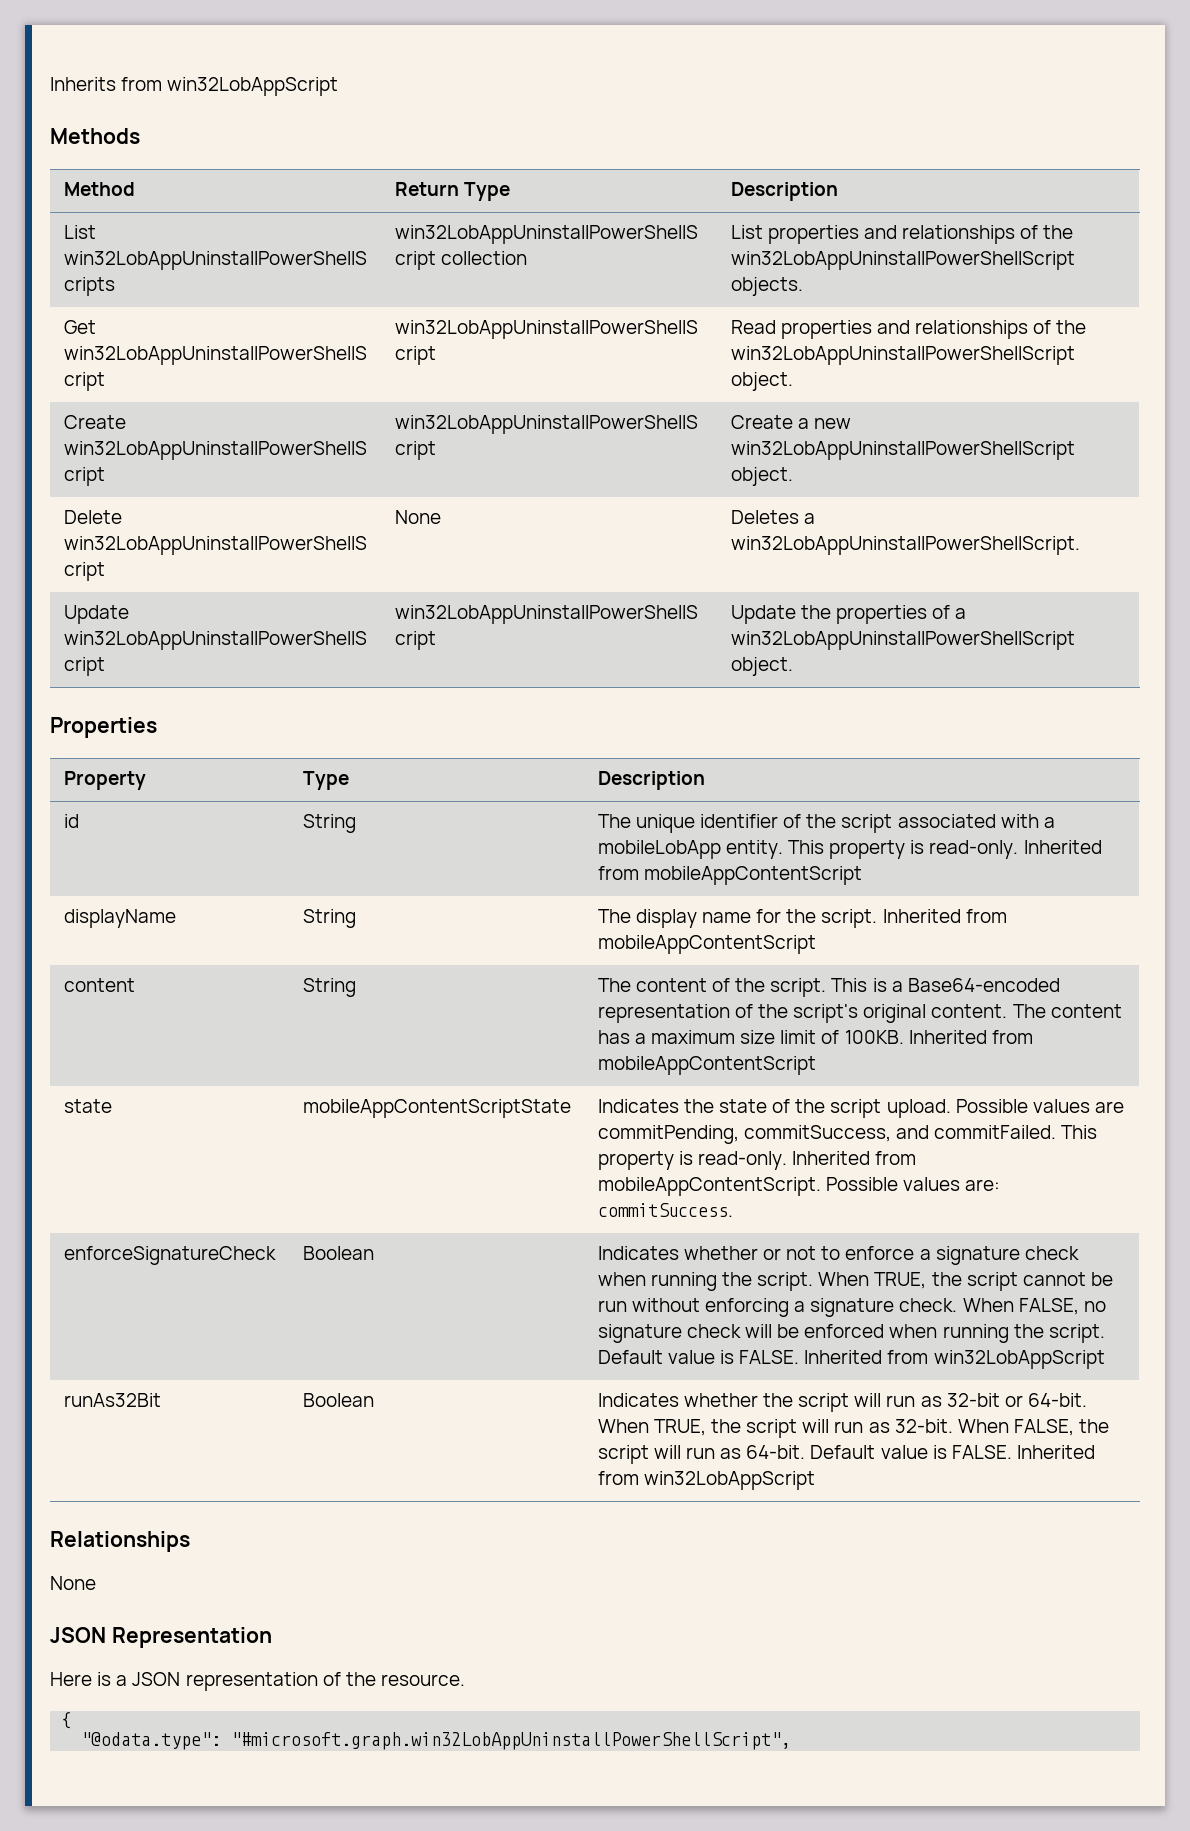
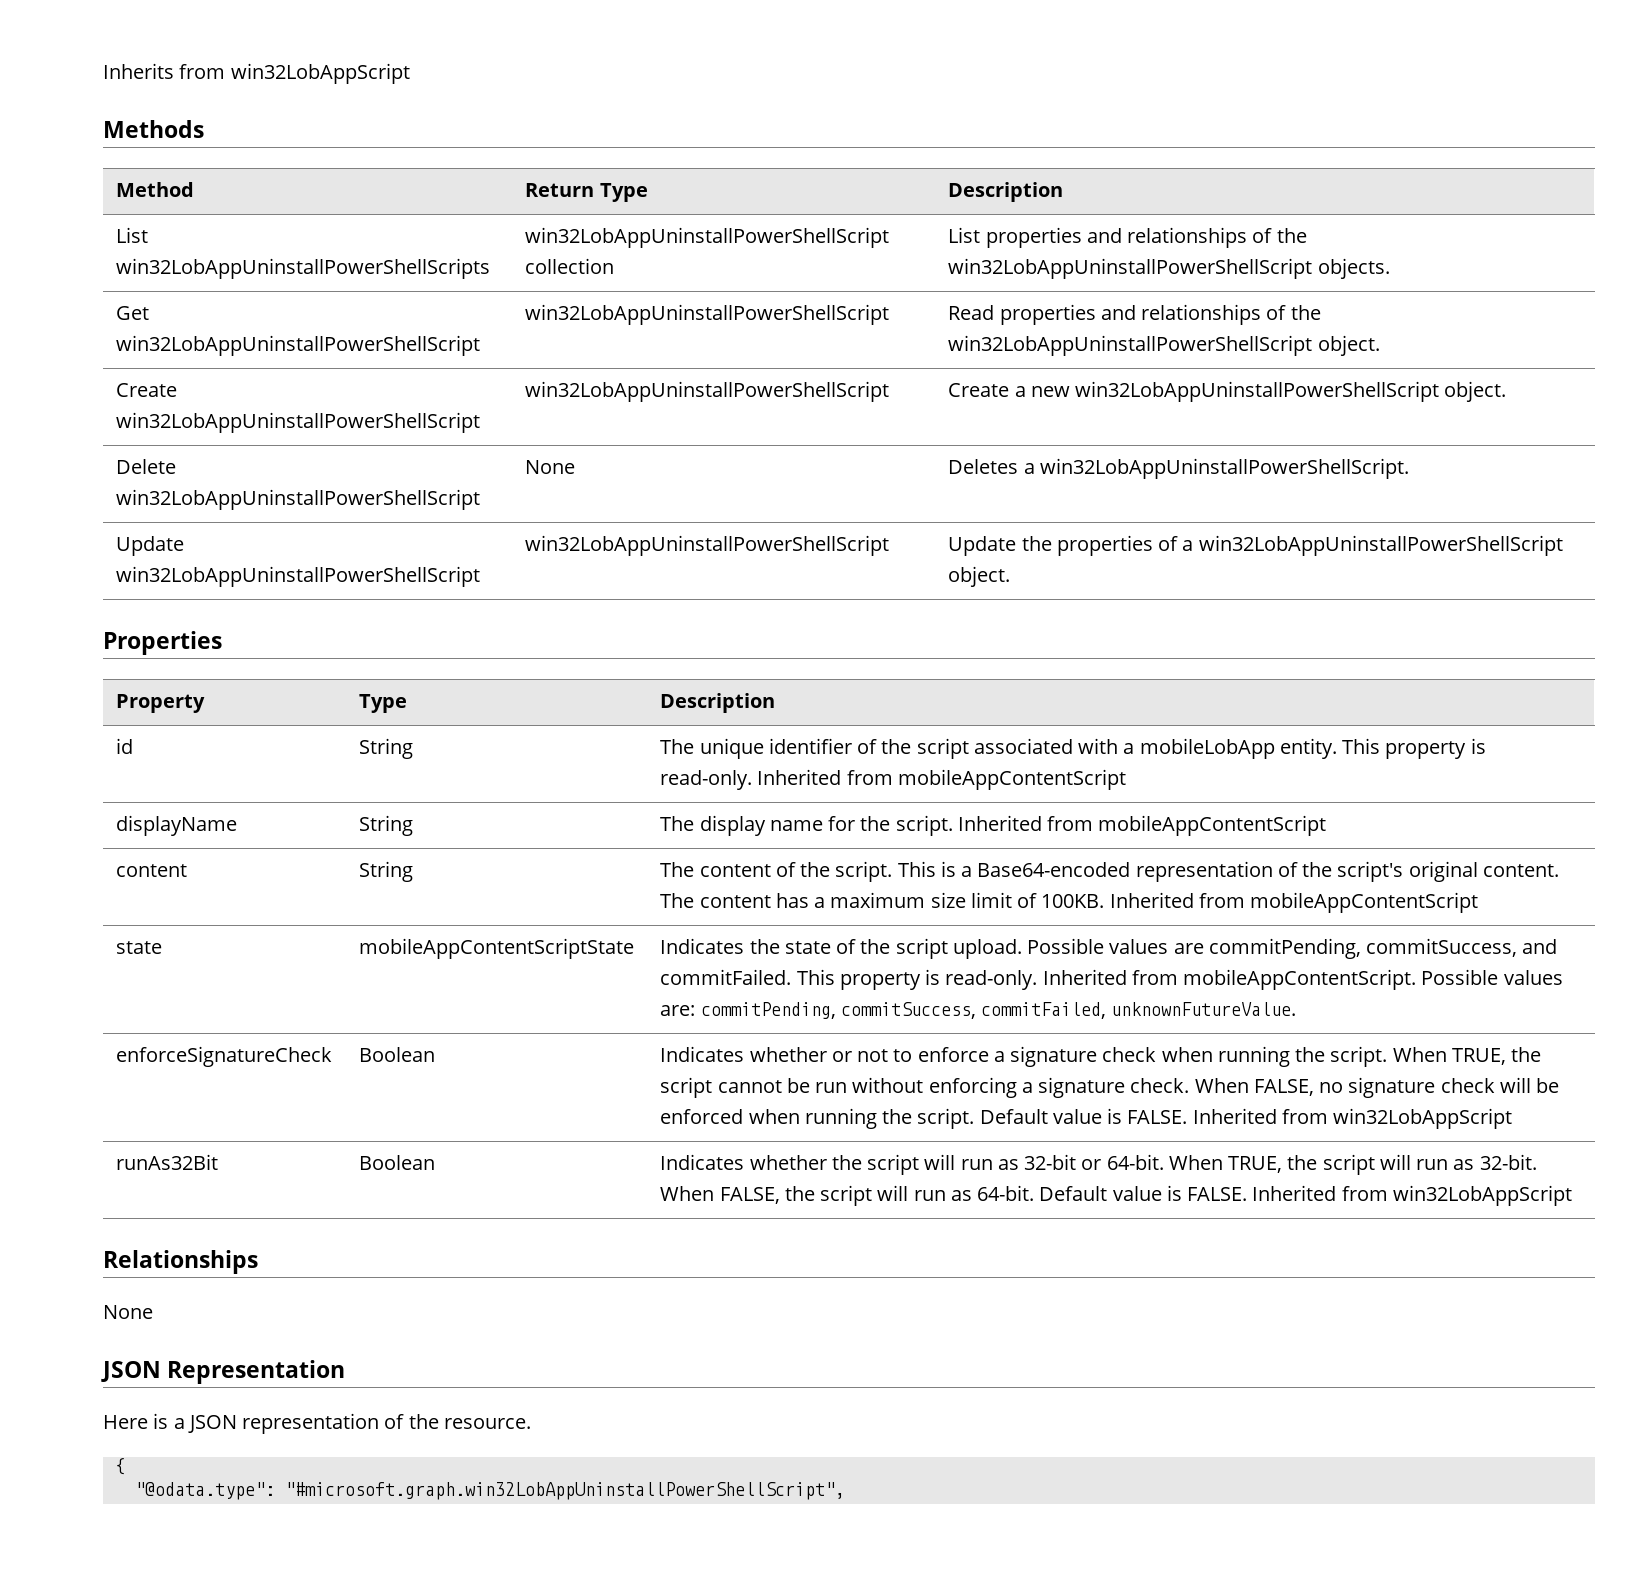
[597,1203,733,1217] commitSuccess. -> [700,1002,1297,1019] commitPending, commitSuccess, commitFailed, unknownFutureValue.

